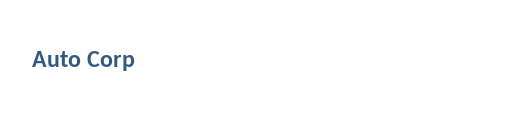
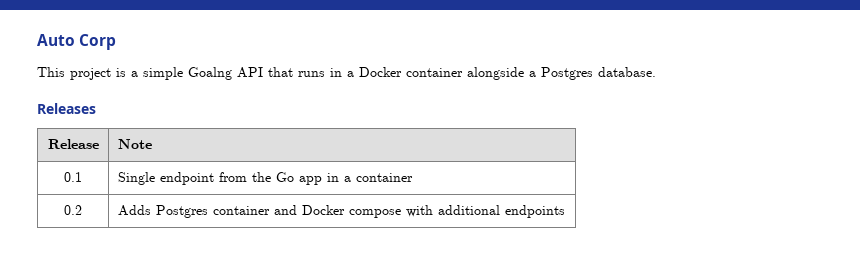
(136, 61) none -> [37,67,656,80] [37,103,96,114] [47,139,99,149] [117,139,152,149] [64,172,82,182] [117,172,413,185] [64,205,82,215] [117,205,565,218] // This project is a simple Goalng API that runs in a Docker container alongside a Postgres database. // Releases // Release | Note // 0.1 | Single endpoint from the Go app in a container // 0.2 | Adds Postgres container and Docker compose with additional endpoints

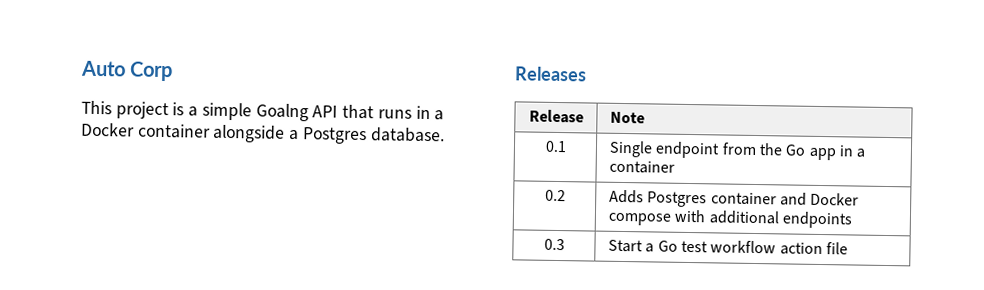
(565, 211) none -> [543,238,565,251] [607,239,848,256] // 0.3 | Start a Go test workflow action file

